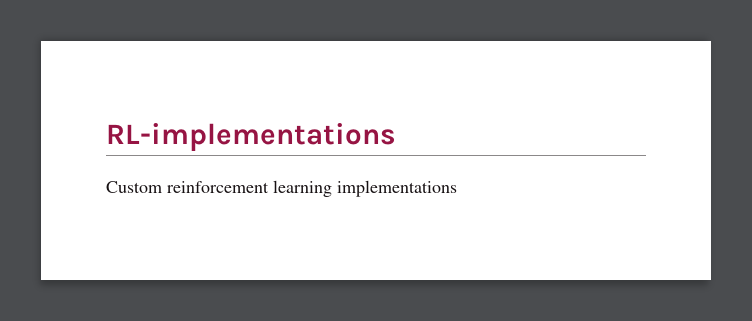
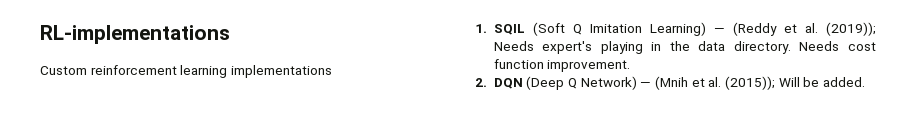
(457, 188) none -> [475,22,876,36] [493,41,876,54] [493,59,631,72] [475,76,865,90] // 1. SQIL (Soft Q Imitation Learning) — (Reddy et al. (2019)); Needs expert's playing in the data directory. Needs cost function improvement. // 2. DQN (Deep Q Network) — (Mnih et al. (2015)); Will be added.

